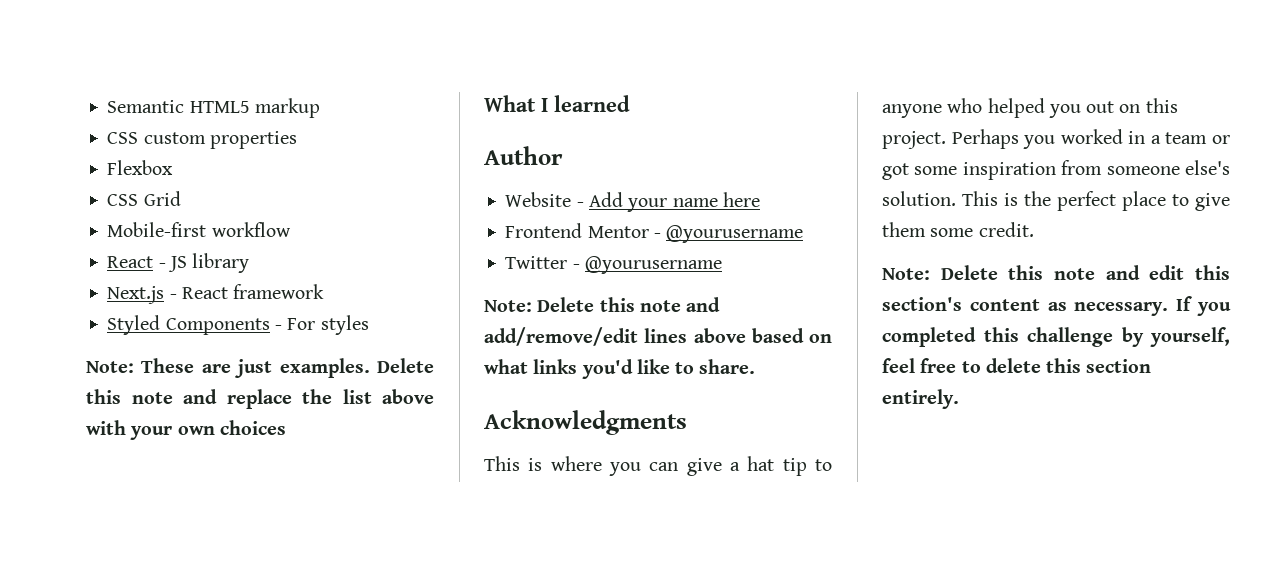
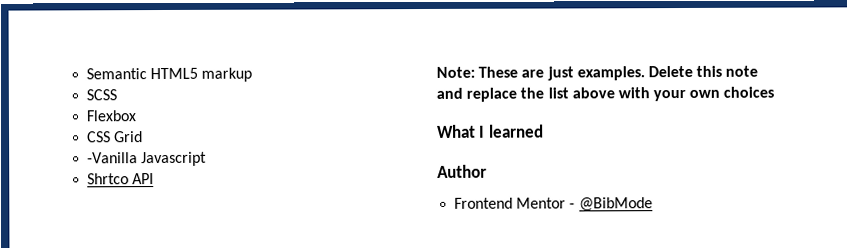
[107,131,297,149] CSS custom properties -> [86,89,118,101] SCSS
[107,222,291,237] [107,253,250,273] [107,284,325,304] [107,315,369,335] Mobile-first workflow // React - JS library // Next.js - React framework // Styled Components - For styles -> [87,151,208,167] [87,173,155,185] -Vanilla Javascript // Shrtco API
[505,192,760,212] [505,223,804,243] [505,256,722,274] [484,297,721,312] [484,327,832,346] [484,359,756,379] [484,410,687,435] [484,456,832,476] [882,98,1178,118] [882,129,1230,149] [882,160,1230,180] [882,191,1230,211] [882,222,1034,237] [882,265,1230,280] [882,296,1231,316] [882,327,1230,347] [882,358,1152,373] [882,389,959,409] Website - Add your name here // Frontend Mentor - @yourusername // Twitter - @yourusername // Note: Delete this note and add/remove/edit lines above based on what links you'd like to share. // Acknowledgments // This is where you can give a hat tip to anyone who helped you out on this project. Perhaps you worked in a team or got some inspiration from someone else's solution. This is the perfect place to give them some credit. // Note: Delete this note and edit this section's content as necessary. If you completed this challenge by yourself, feel free to delete this section entirely. -> [454,197,653,212] Frontend Mentor - @BibMode

